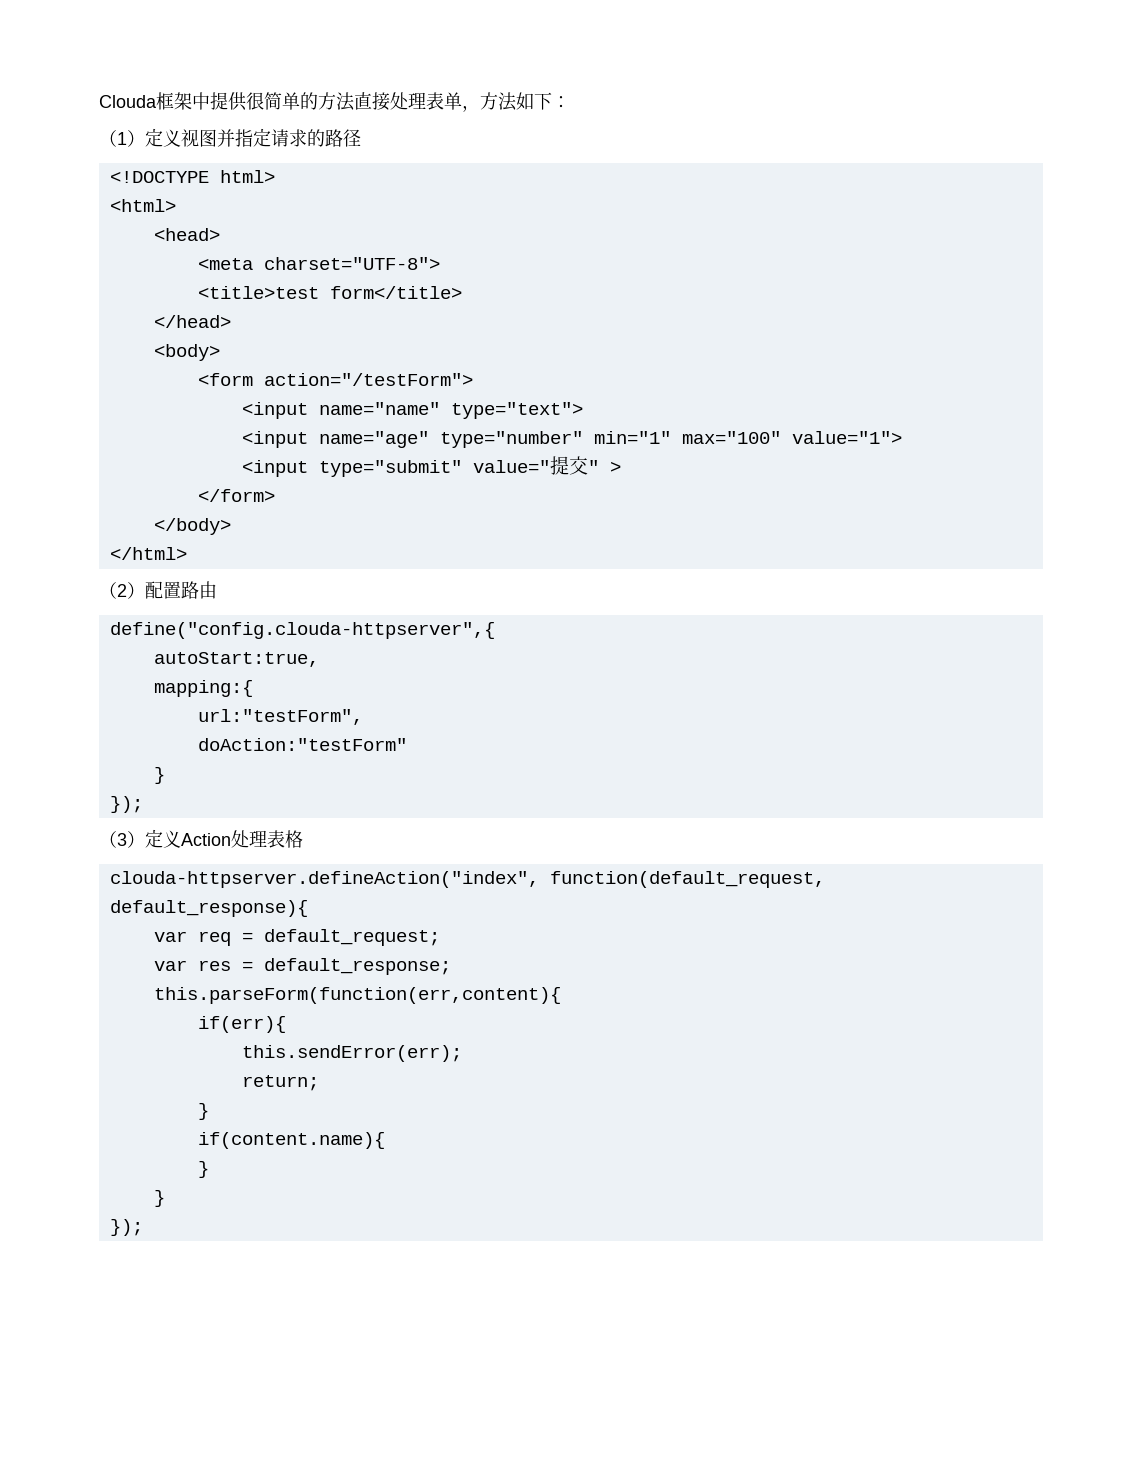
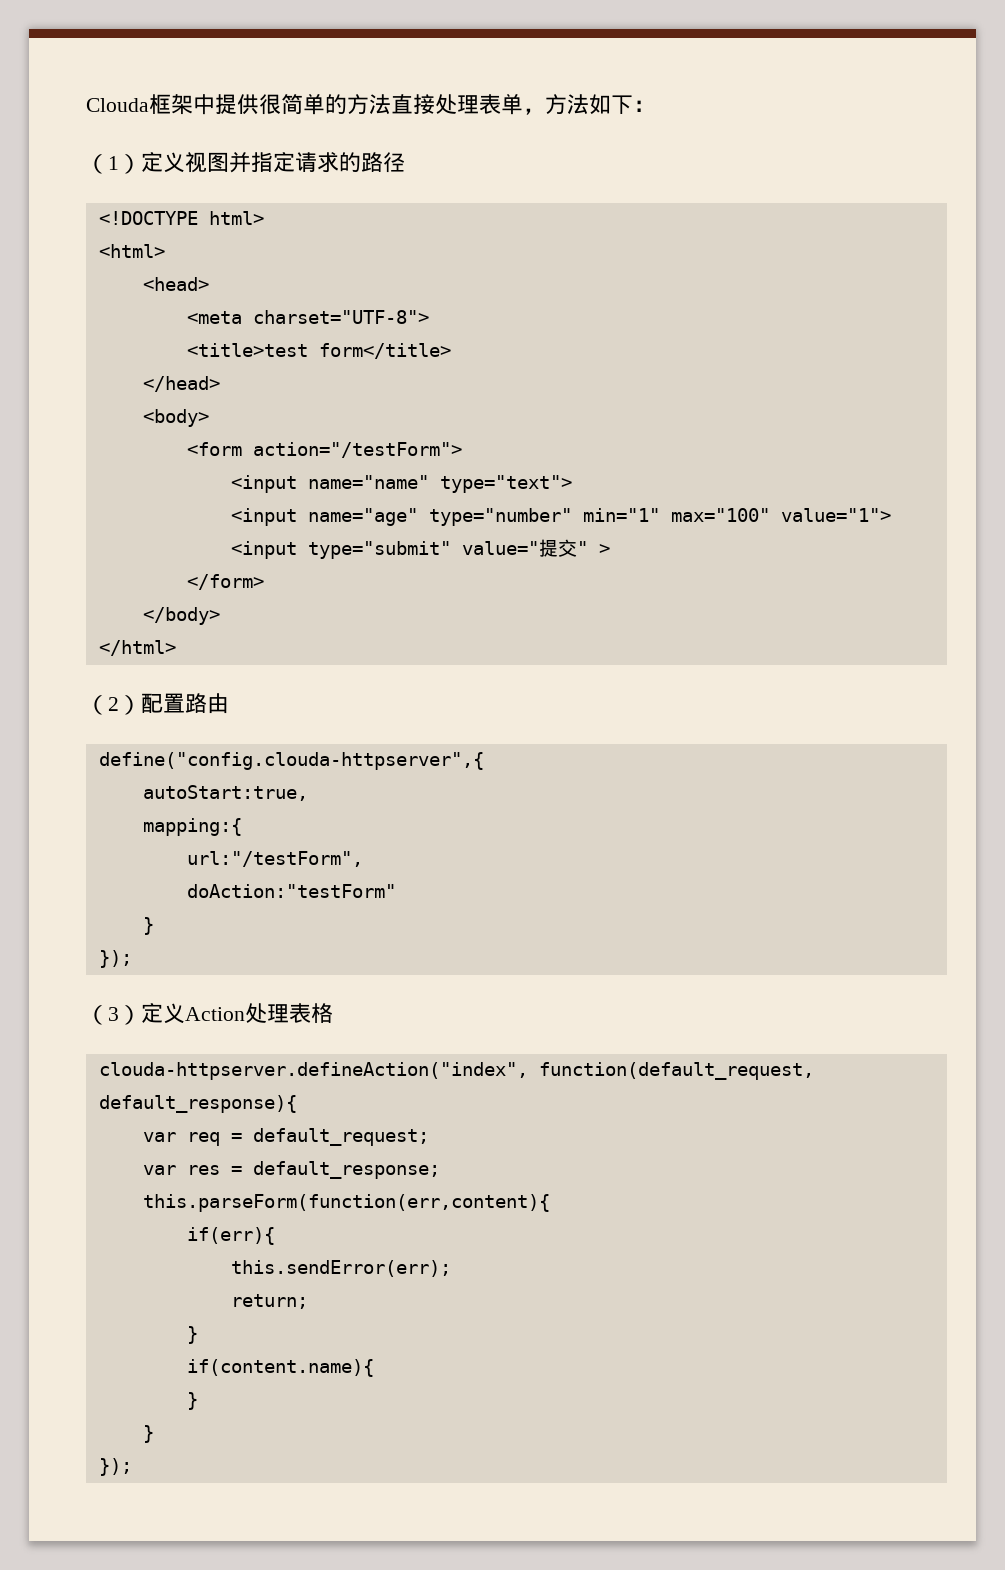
[197,709,363,725] url:"testForm", -> [186,851,363,867] url:"/testForm",

